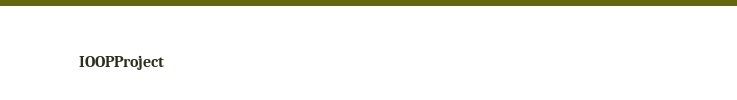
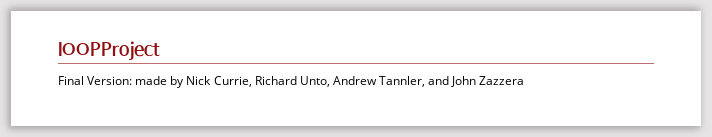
(164, 62) none -> [58,76,525,88] // Final Version: made by Nick Currie, Richard Unto, Andrew Tannler, and John Zazzera

